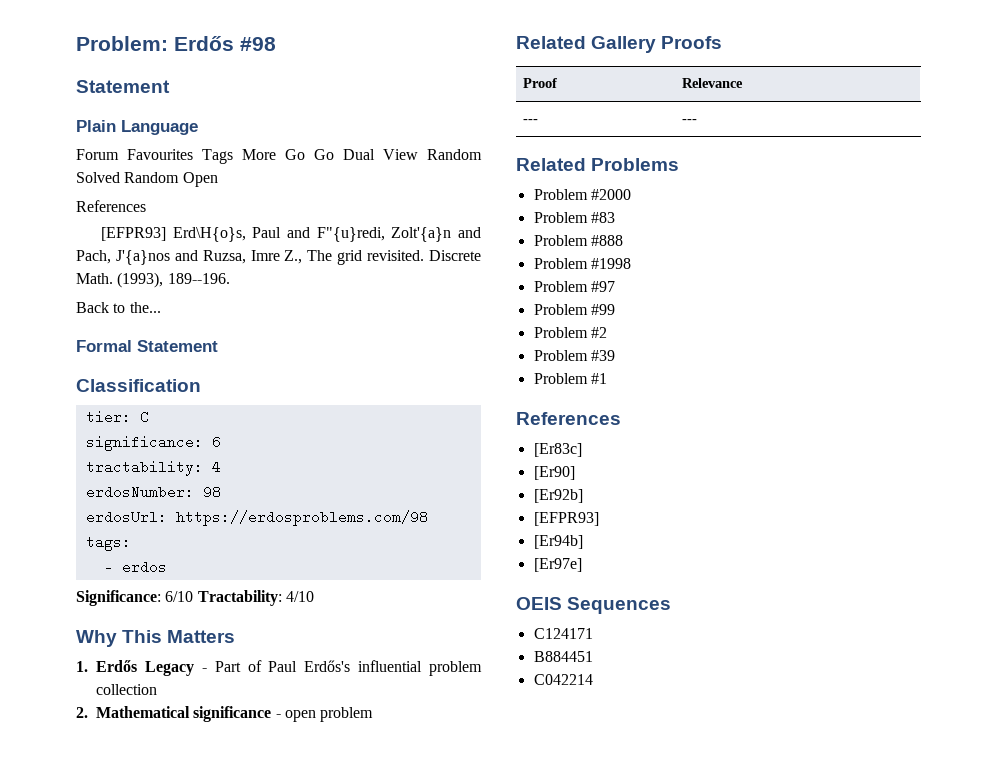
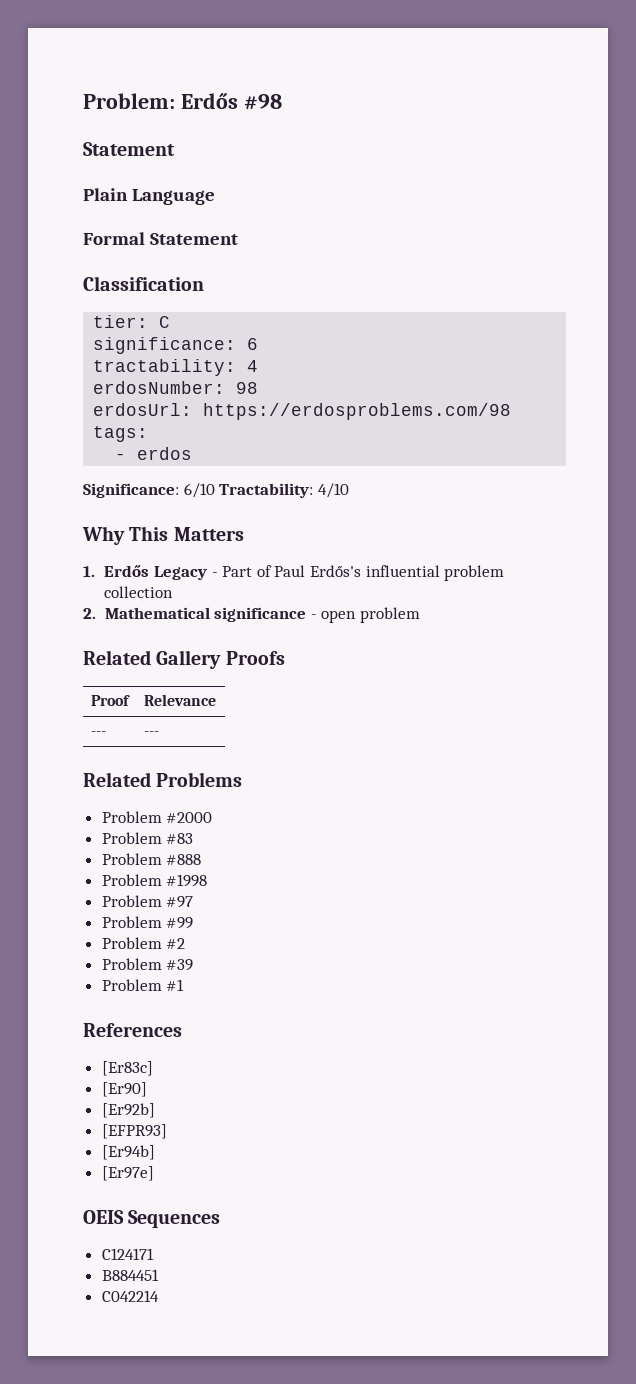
[76,149,482,164] [76,172,218,187] [76,200,146,212] [100,227,482,242] [76,250,482,265] [76,272,230,288] [76,302,161,313] // Forum Favourites Tags More Go Go Dual View Random Solved Random Open // References // [EFPR93] Erd\H{o}s, Paul and F"{u}redi, Zolt'{a}n and Pach, J'{a}nos and Ruzsa, Imre Z., The grid revisited. Discrete Math. (1993), 189--196. // Back to the... -> (215, 197) none

